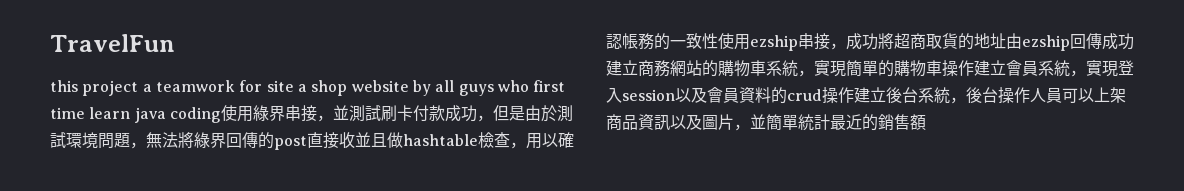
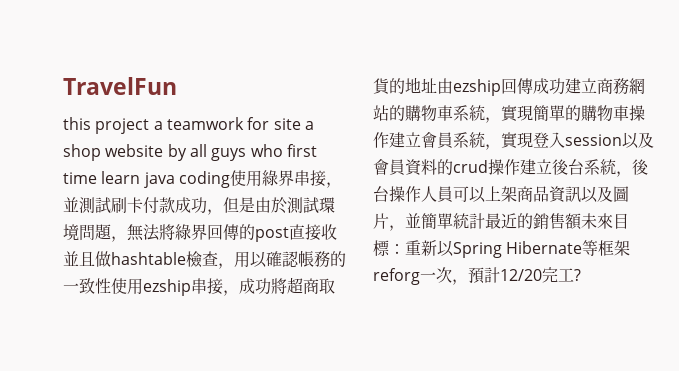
(926, 122) none -> [581,213,629,229] [373,240,631,258] [373,267,581,285] 未來目標：重新以Spring Hibernate等框架reforg一次，預計12/20完工?

